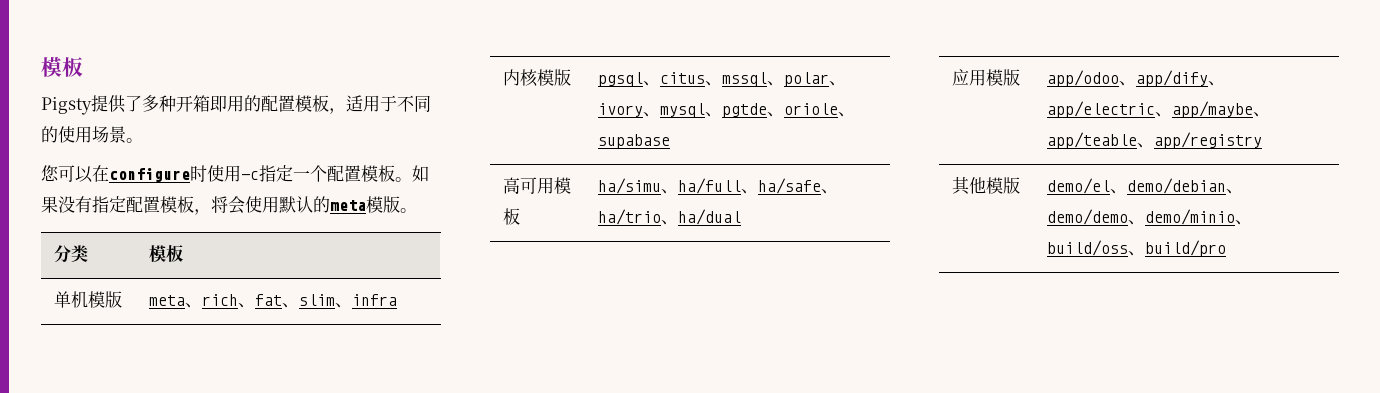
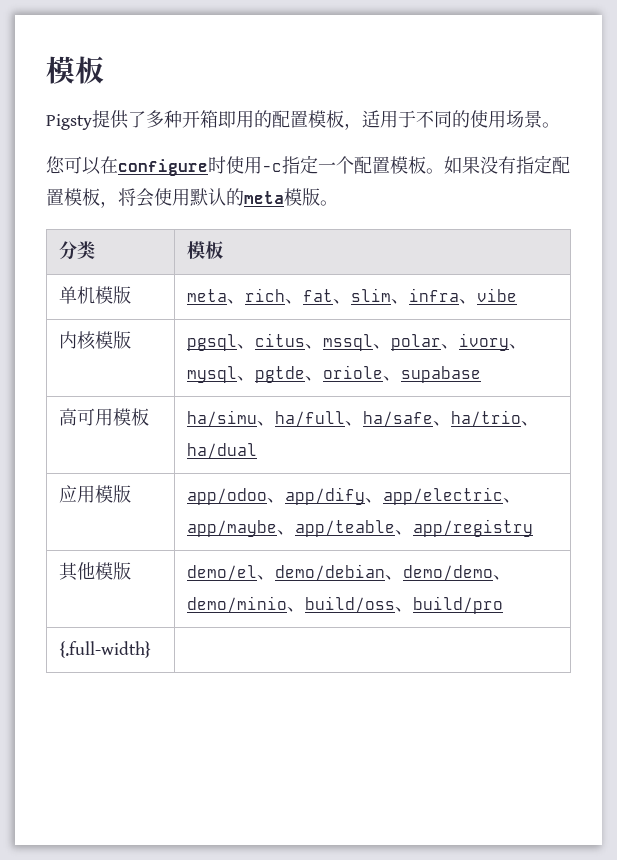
(397, 300) none -> [459,288,518,304] 、vibe
(1226, 248) none -> [59,641,152,658] // {.full-width} |

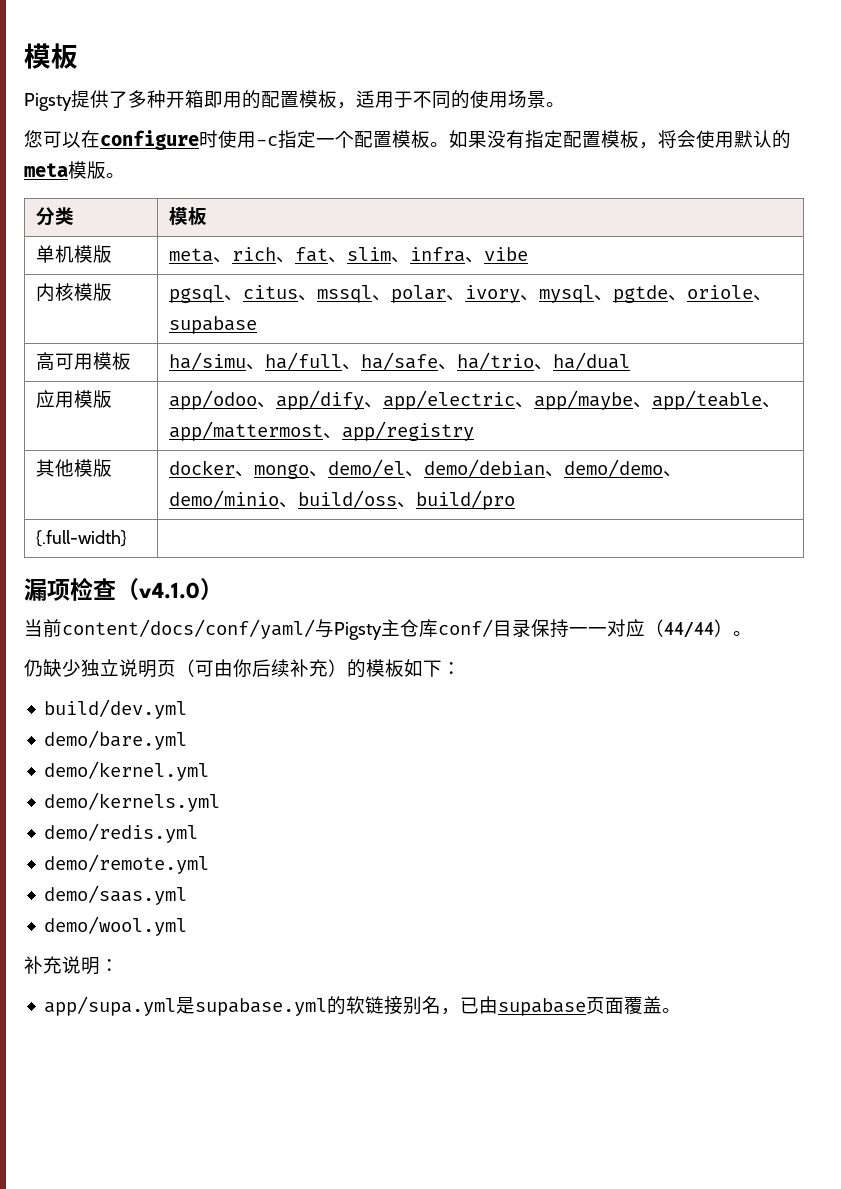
(414, 532) none -> [169,421,343,441] app/mattermost、
(132, 571) none -> [169,460,329,479] docker、mongo、
(152, 649) none -> [24,577,223,601] [24,619,752,640] [24,659,461,678] [44,699,188,719] [44,730,188,750] [44,761,210,781] [44,792,221,812] [44,823,199,843] [44,854,210,874] [44,885,188,905] [44,916,188,936] [24,956,119,975] [44,996,682,1016] // 漏项检查（v4.1.0） // 当前content/docs/conf/yaml/与Pigsty主仓库conf/目录保持一一对应（44/44）。 // 仍缺少独立说明页（可由你后续补充）的模板如下： // build/dev.yml // demo/bare.yml // demo/kernel.yml // demo/kernels.yml // demo/redis.yml // demo/remote.yml // demo/saas.yml // demo/wool.yml // 补充说明： // app/supa.yml是supabase.yml的软链接别名，已由supabase页面覆盖。

